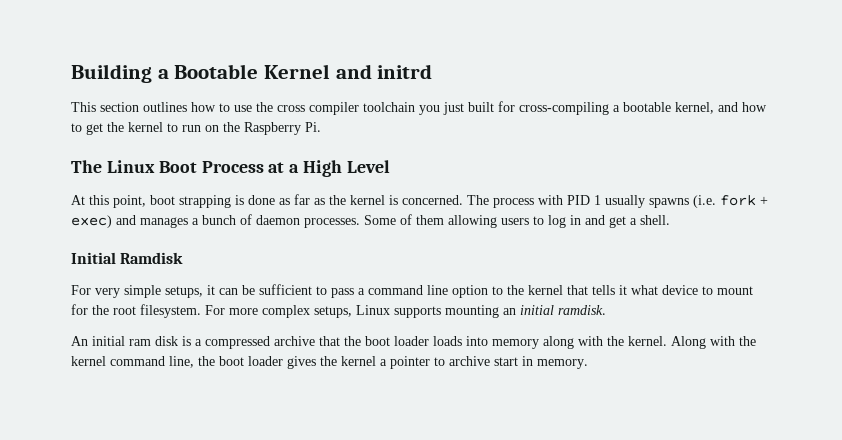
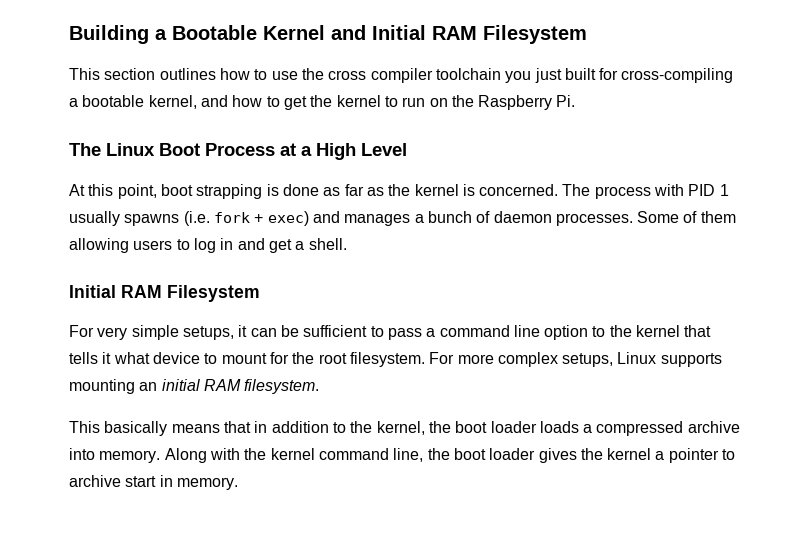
[377,64,433,79] initrd -> [372,25,587,44] Initial RAM Filesystem
[120,252,184,264] Ramdisk -> [121,285,260,302] RAM Filesystem
[558,305,606,315] [71,336,667,349] ramdisk. // An initial ram disk is a compressed archive that the boot loader loads into memory along with the kernel. -> [203,379,320,394] [69,421,740,436] [69,448,161,463] RAM filesystem. // This basically means that in addition to the kernel, the boot loader loads a compressed archive into memory.

